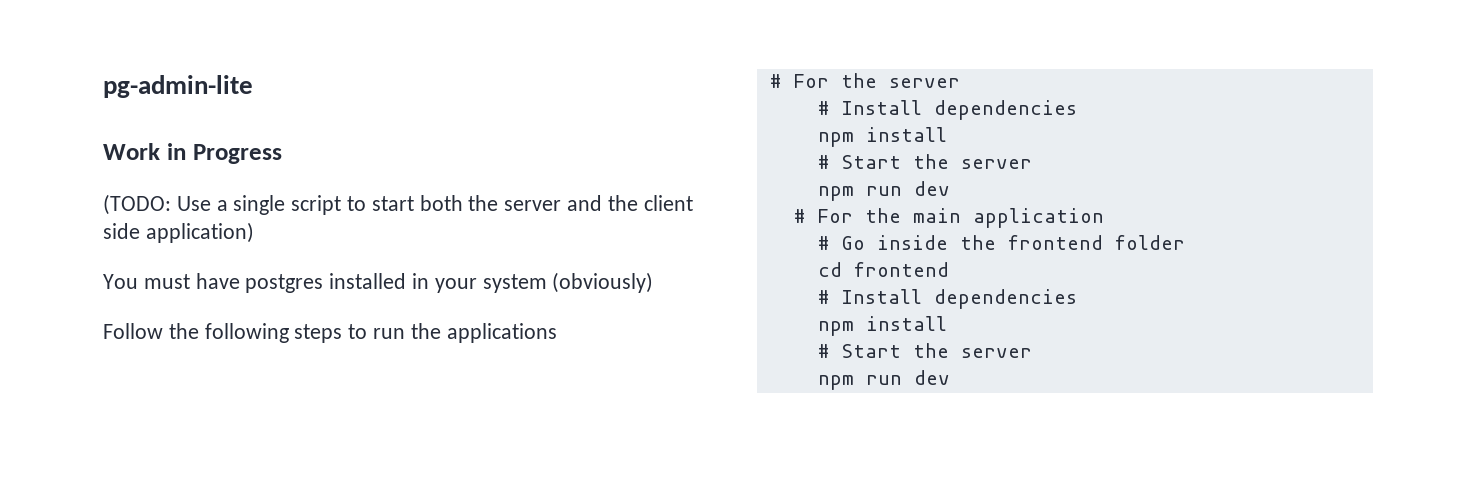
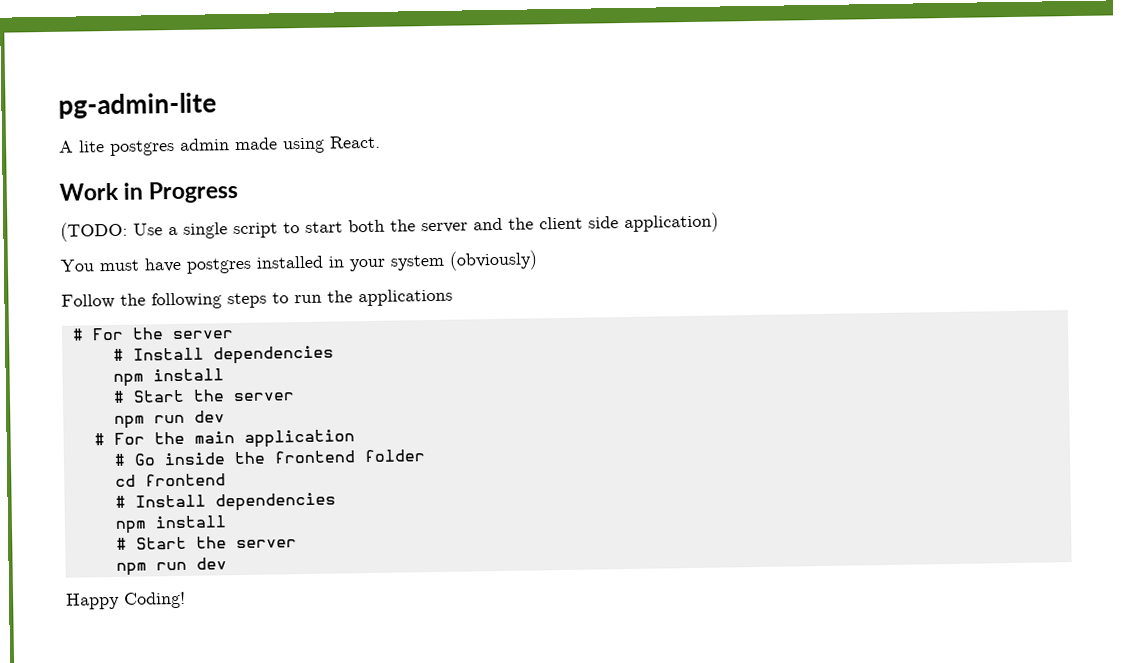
(253, 86) none -> [58,135,381,156] // A lite postgres admin made using React.
(950, 377) none -> [66,591,186,610] // Happy Coding!

